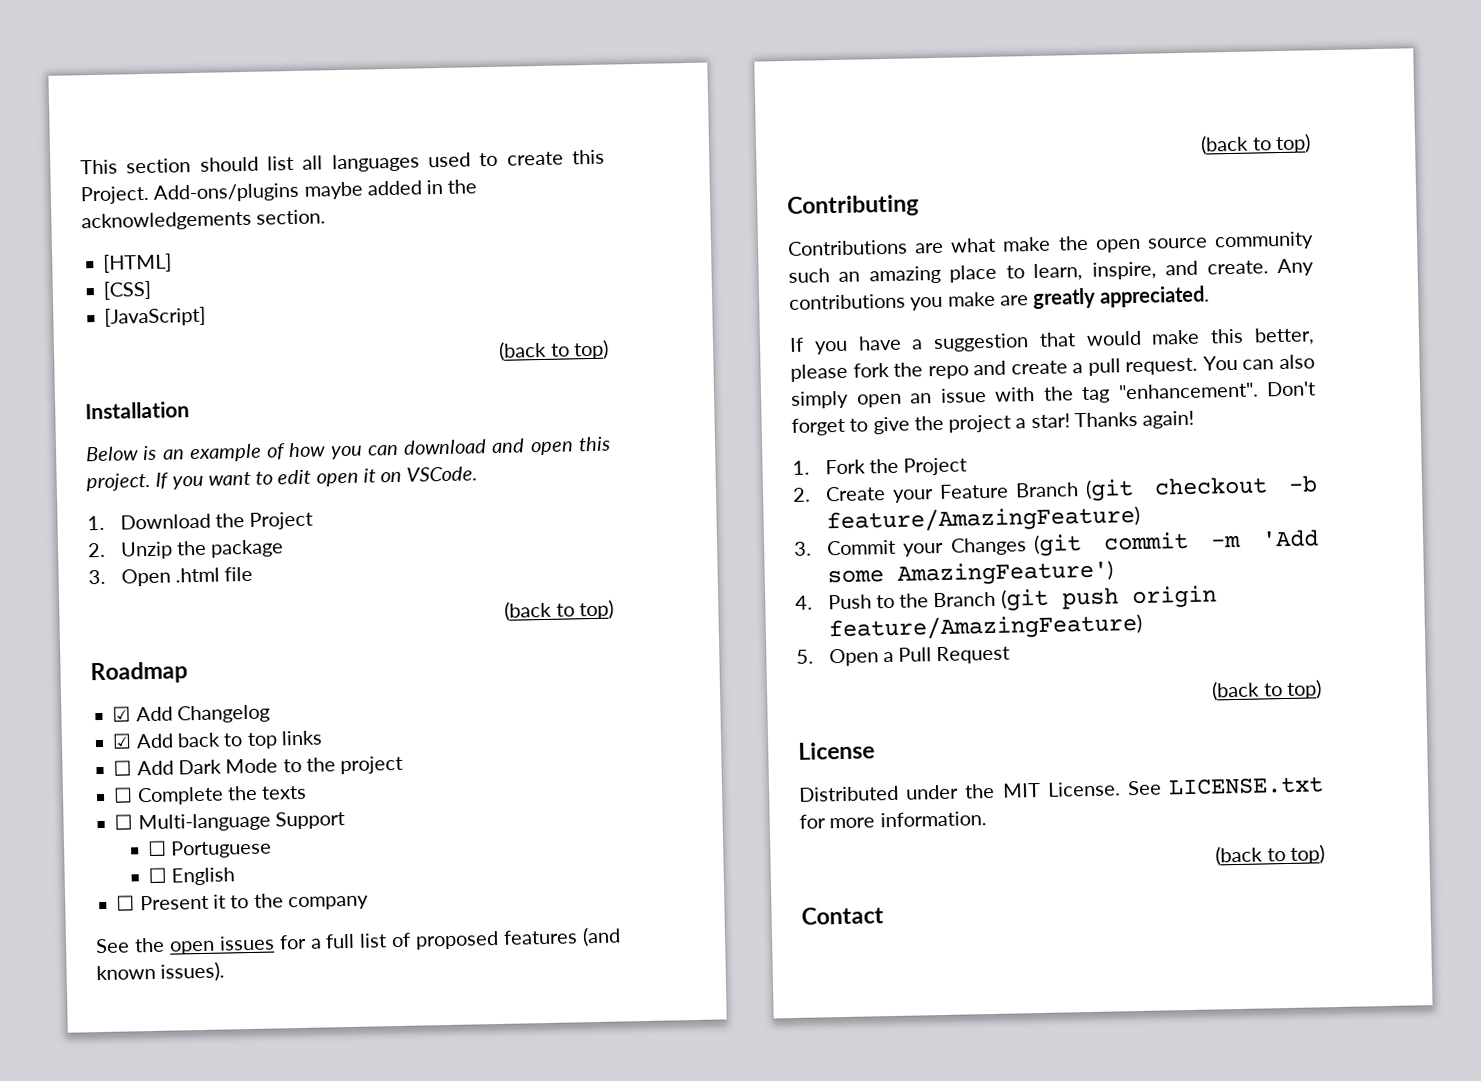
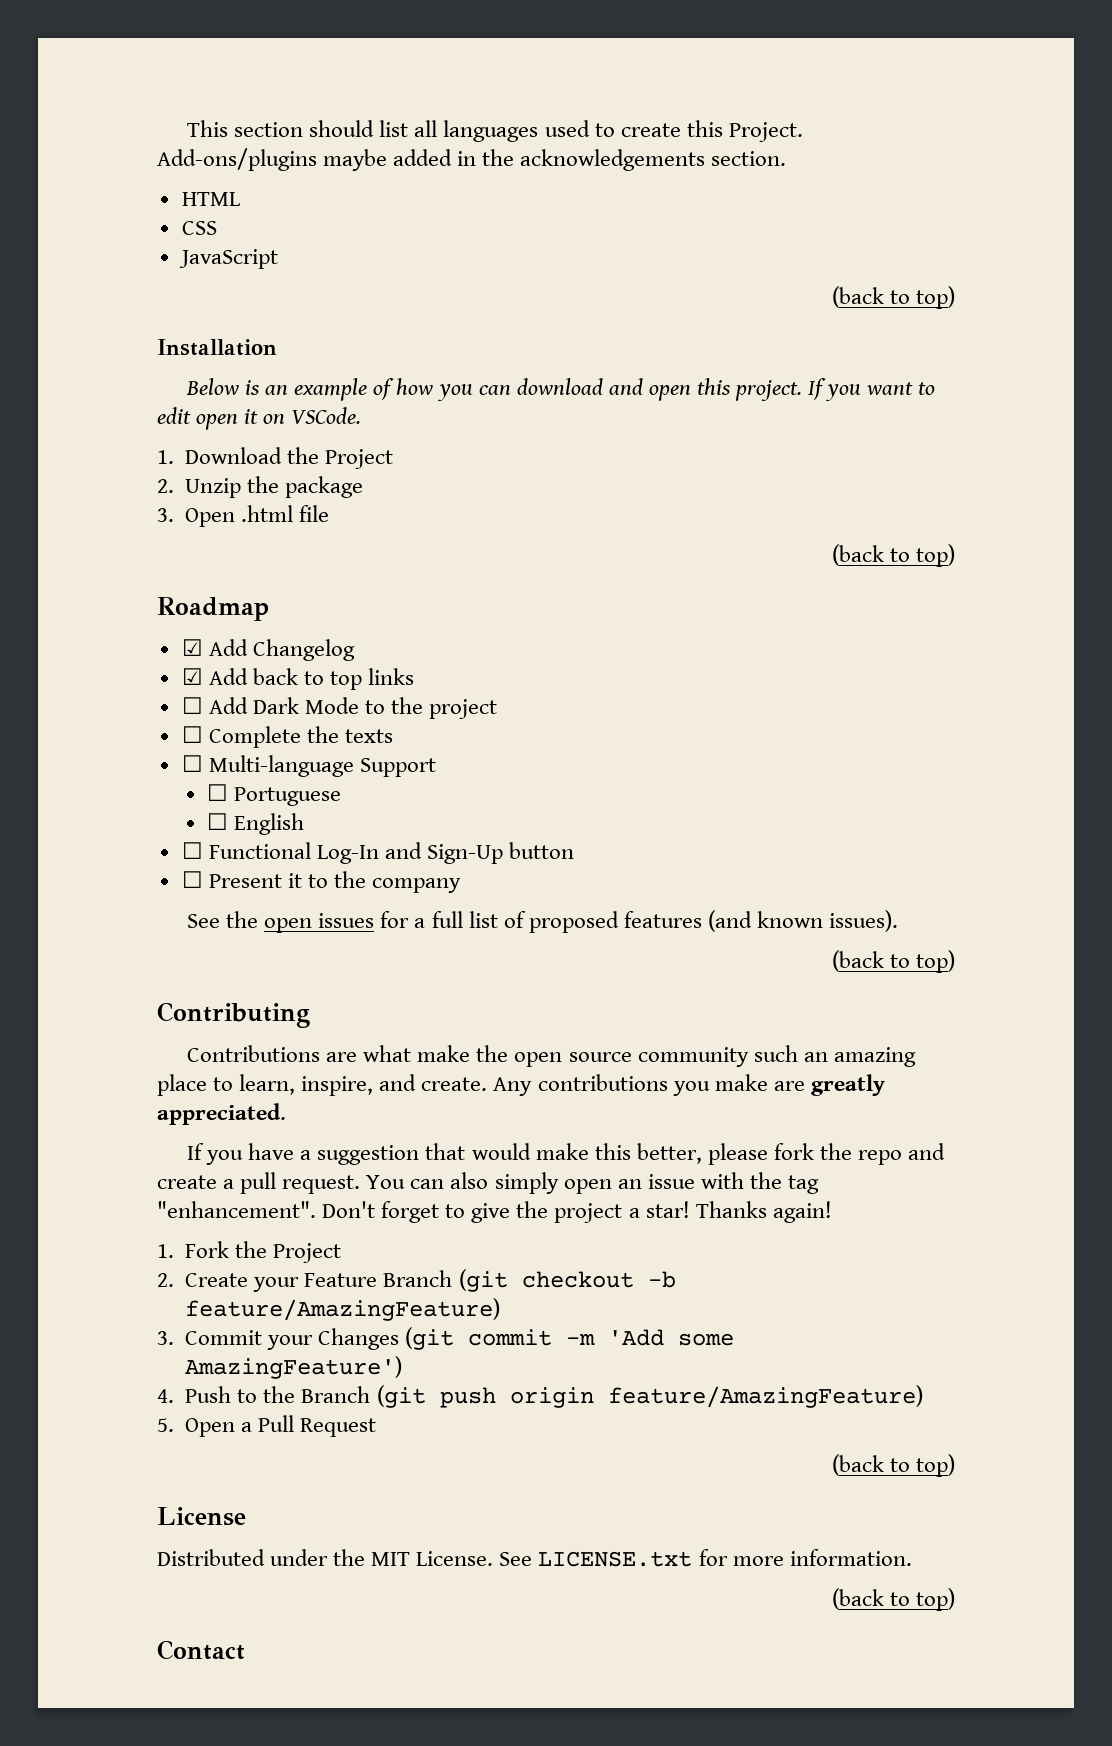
[103,253,173,273] [103,280,152,300] [104,306,207,327] [HTML] // [CSS] // [JavaScript] -> [181,192,240,206] [181,221,217,235] [178,249,278,269] HTML // CSS // JavaScript
(236, 876) none -> [181,842,575,864] // ☐ Functional Log-In and Sign-Up button

